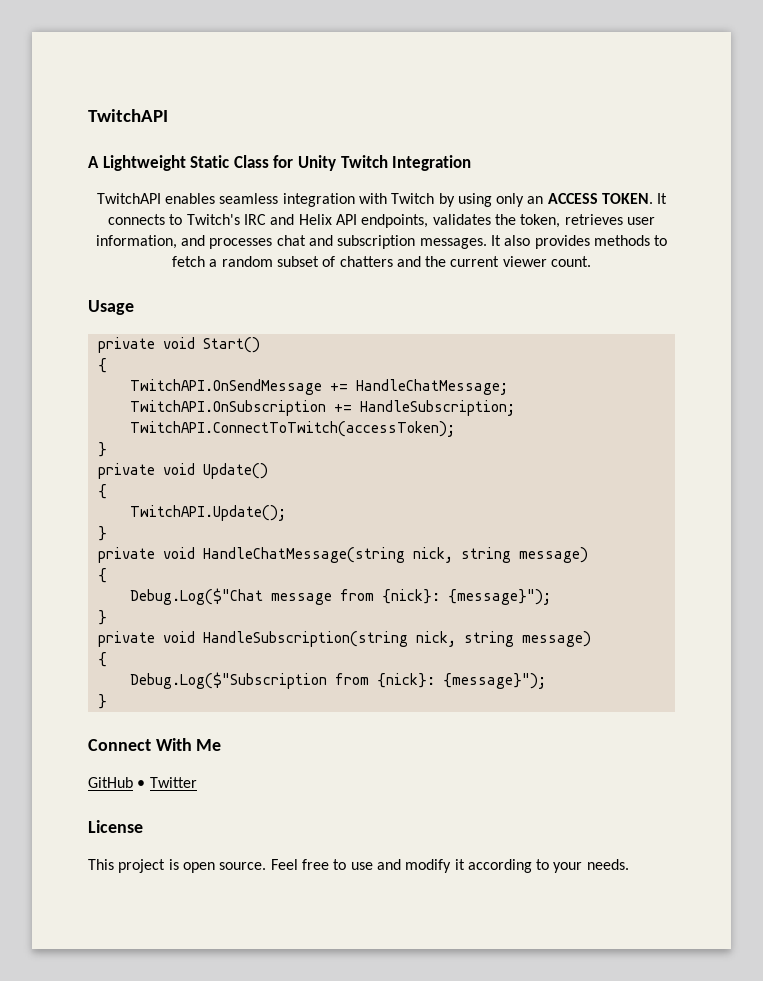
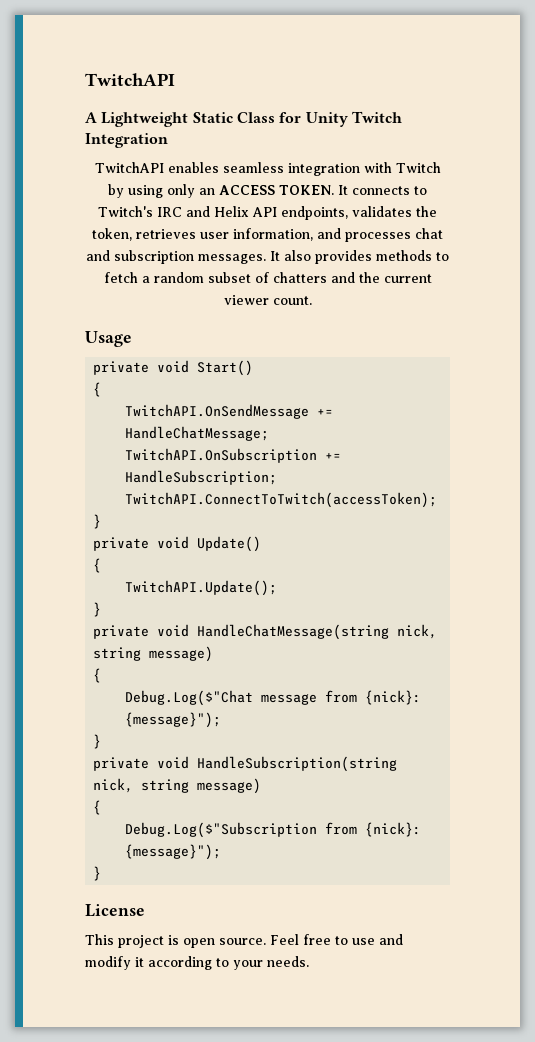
[88,738,222,751] [88,777,197,788] // Connect With Me // GitHub • Twitter -> (102, 873) none

